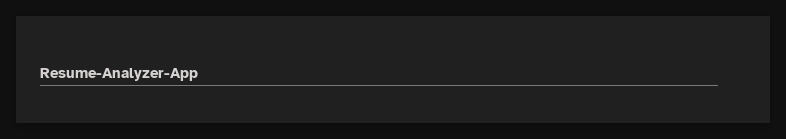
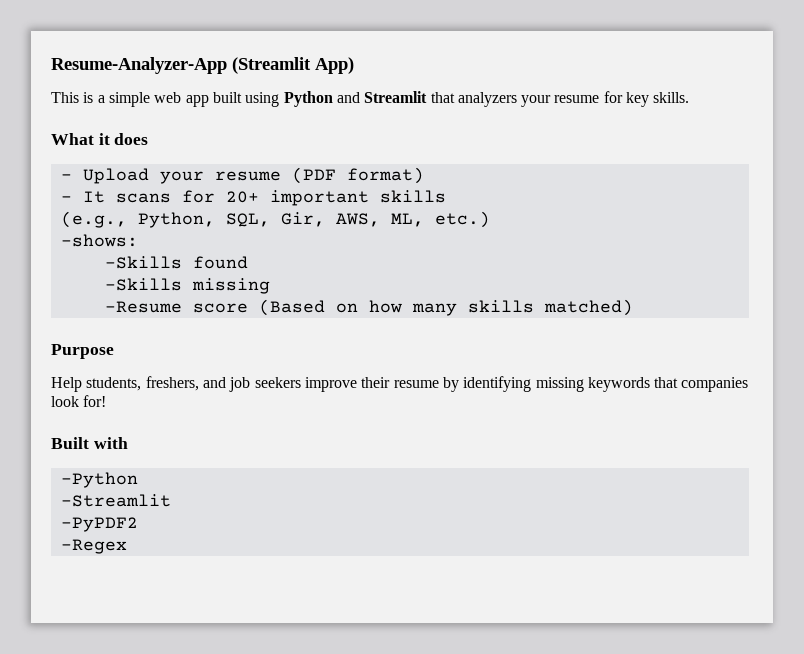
(198, 74) none -> [232,57,354,74] [51,91,690,107] [51,133,149,145] [60,167,424,184] [60,190,446,206] [60,211,490,228] [60,234,138,247] [104,256,248,269] [104,278,270,294] [104,299,633,316] [51,344,114,359] [51,376,749,392] [51,395,107,407] [51,437,128,449] [60,472,138,488] [60,494,171,507] [60,517,138,532] [60,539,127,554] (Streamlit App) // This is a simple web app built using Python and Streamlit that analyzers your resume for key skills. // What it does // - Upload your resume (PDF format) // - It scans for 20+ important skills // (e.g., Python, SQL, Gir, AWS, ML, etc.) // -shows: // -Skills found // -Skills missing // -Resume score (Based on how many skills matched) // Purpose // Help students, freshers, and job seekers improve their resume by identifying missing keywords that companies look for! // Built with // -Python // -Streamlit // -PyPDF2 // -Regex

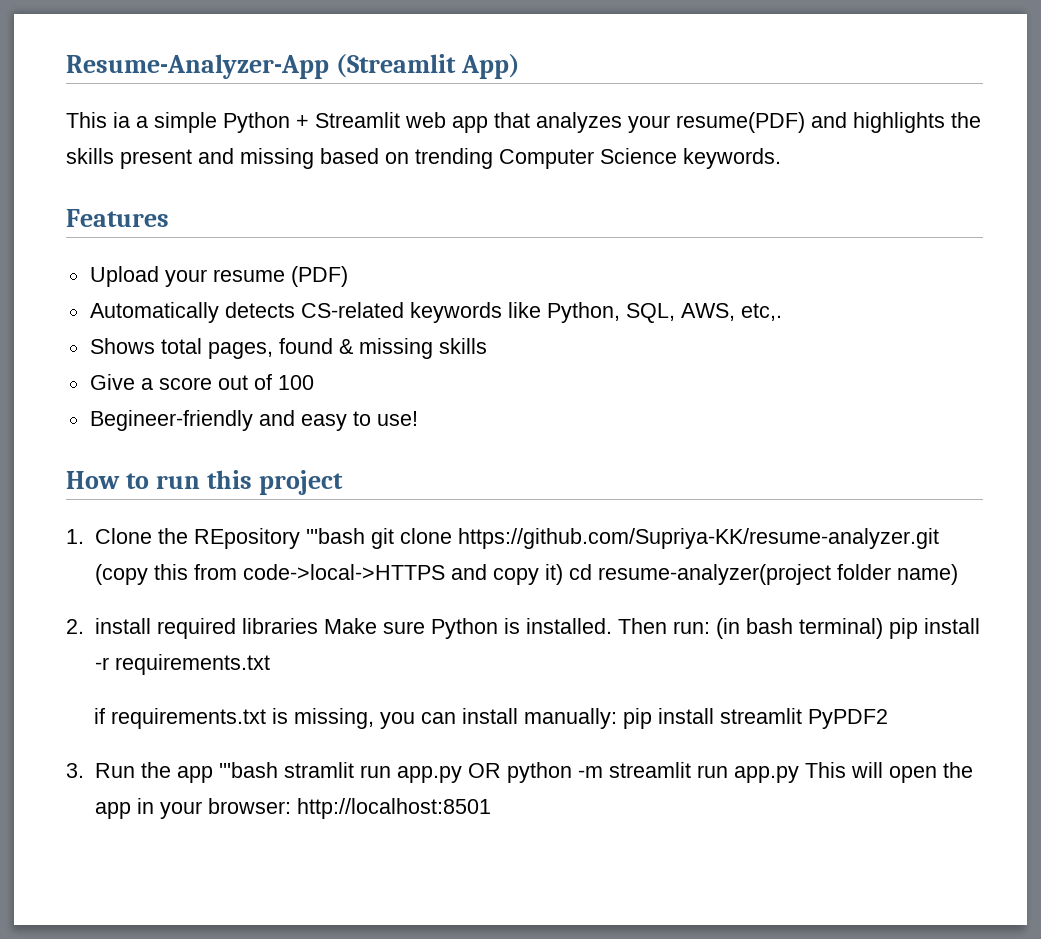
[83,92,94,103] is -> [113,112,130,128] ia
[154,91,690,107] [51,133,149,145] [60,167,424,184] [60,190,446,206] [60,211,490,228] [60,234,138,247] [104,256,248,269] [104,278,270,294] [104,299,633,316] [51,344,114,359] [51,376,749,392] [51,395,107,407] [51,437,128,449] [60,472,138,488] [60,494,171,507] [60,517,138,532] [60,539,127,554] web app built using Python and Streamlit that analyzers your resume for key skills. // What it does // - Upload your resume (PDF format) // - It scans for 20+ important skills // (e.g., Python, SQL, Gir, AWS, ML, etc.) // -shows: // -Skills found // -Skills missing // -Resume score (Based on how many skills matched) // Purpose // Help students, freshers, and job seekers improve their resume by identifying missing keywords that companies look for! // Built with // -Python // -Streamlit // -PyPDF2 // -Regex -> [223,112,981,133] [66,148,781,169] [66,209,169,227] [89,266,348,287] [89,302,782,323] [89,338,487,359] [89,374,314,390] [89,410,418,431] [66,470,343,495] [66,528,939,549] [94,564,958,585] [66,618,980,639] [94,654,270,675] [94,708,889,729] [66,762,973,783] [94,798,491,819] Python + Streamlit web app that analyzes your resume(PDF) and highlights the skills present and missing based on trending Computer Science keywords. // Features // Upload your resume (PDF) // Automatically detects CS-related keywords like Python, SQL, AWS, etc,. // Shows total pages, found & missing skills // Give a score out of 100 // Begineer-friendly and easy to use! // How to run this project // 1. Clone the REpository '''bash git clone https://github.com/Supriya-KK/resume-analyzer.git (copy this from code->local->HTTPS and copy it) cd resume-analyzer(project folder name) // 2. install required libraries Make sure Python is installed. Then run: (in bash terminal) pip install -r requirements.txt // if requirements.txt is missing, you can install manually: pip install streamlit PyPDF2 // 3. Run the app '''bash stramlit run app.py OR python -m streamlit run app.py This will open the app in your browser: http://localhost:8501

